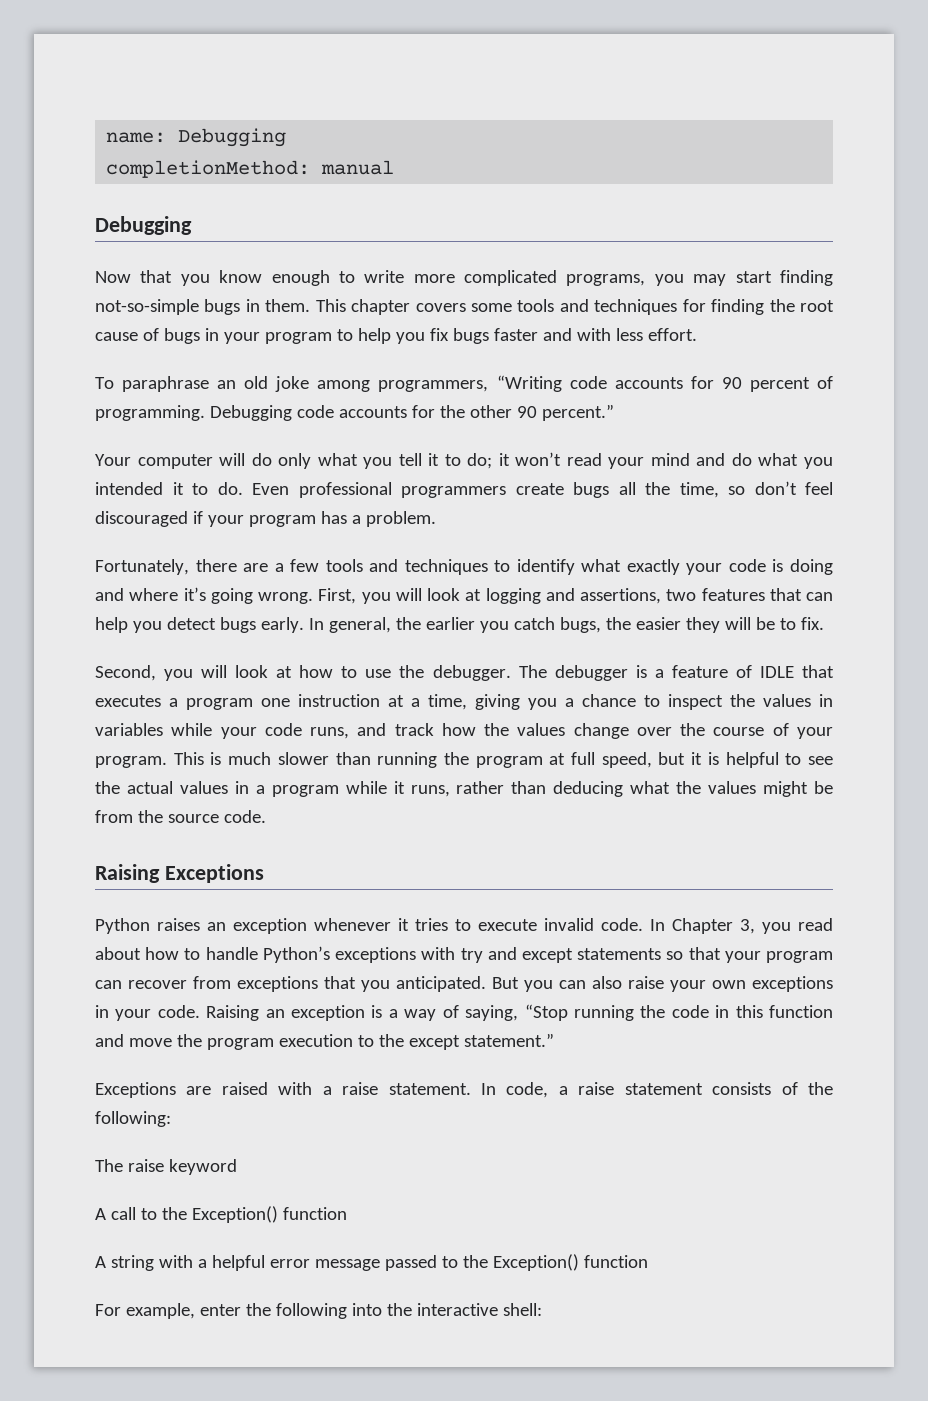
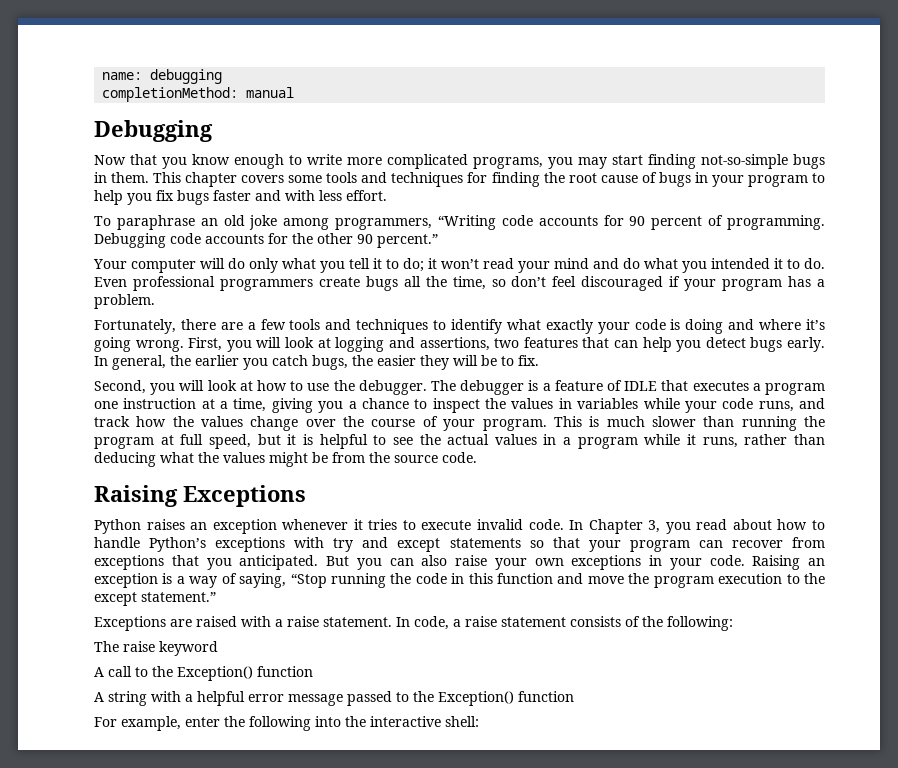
[178,128,287,147] Debugging -> [150,69,223,84] debugging

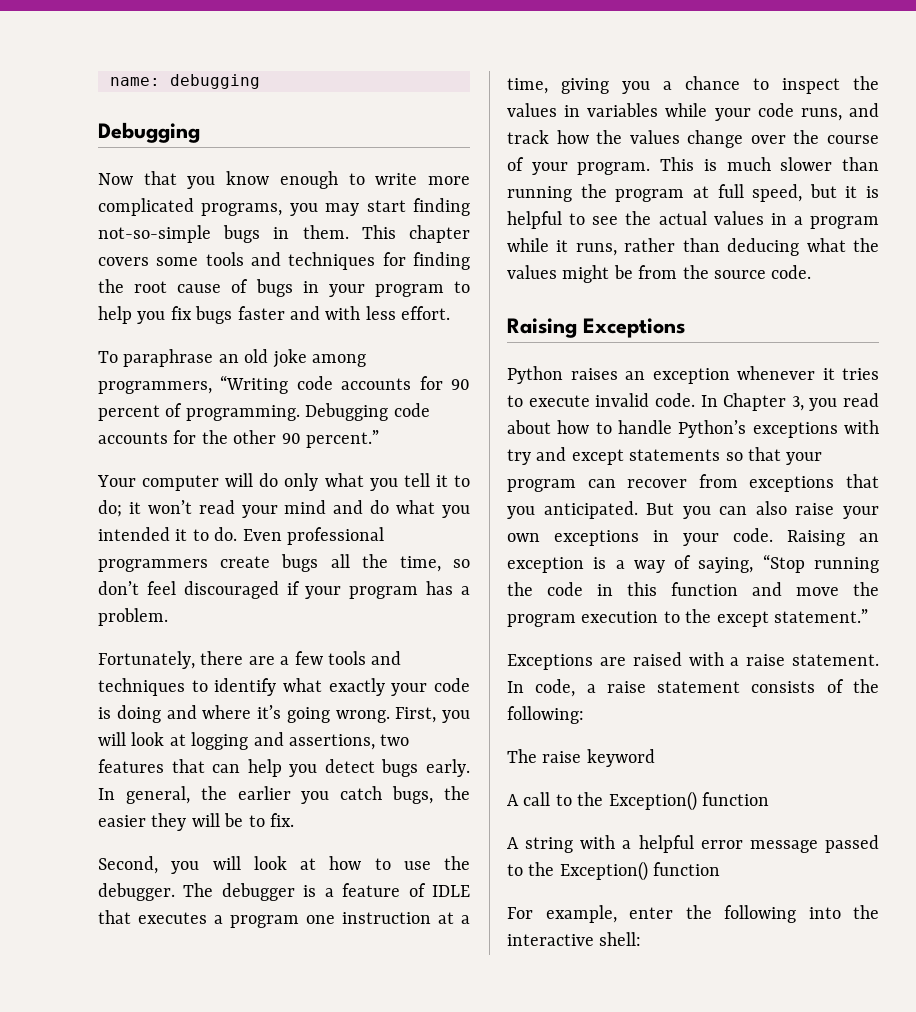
[102,87,295,102] // completionMethod: manual -> (260, 81) none

